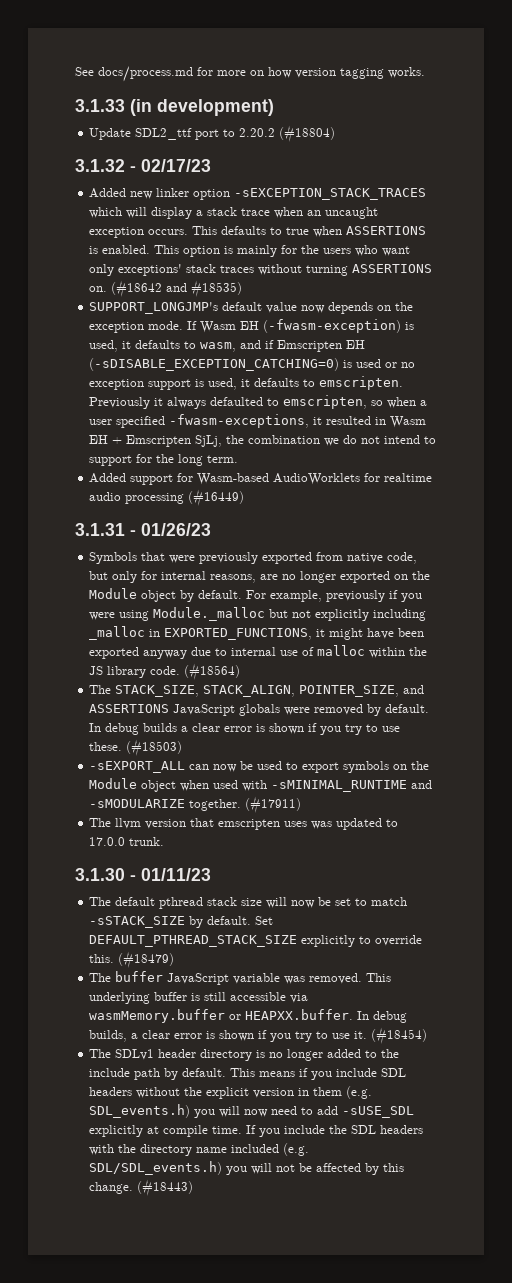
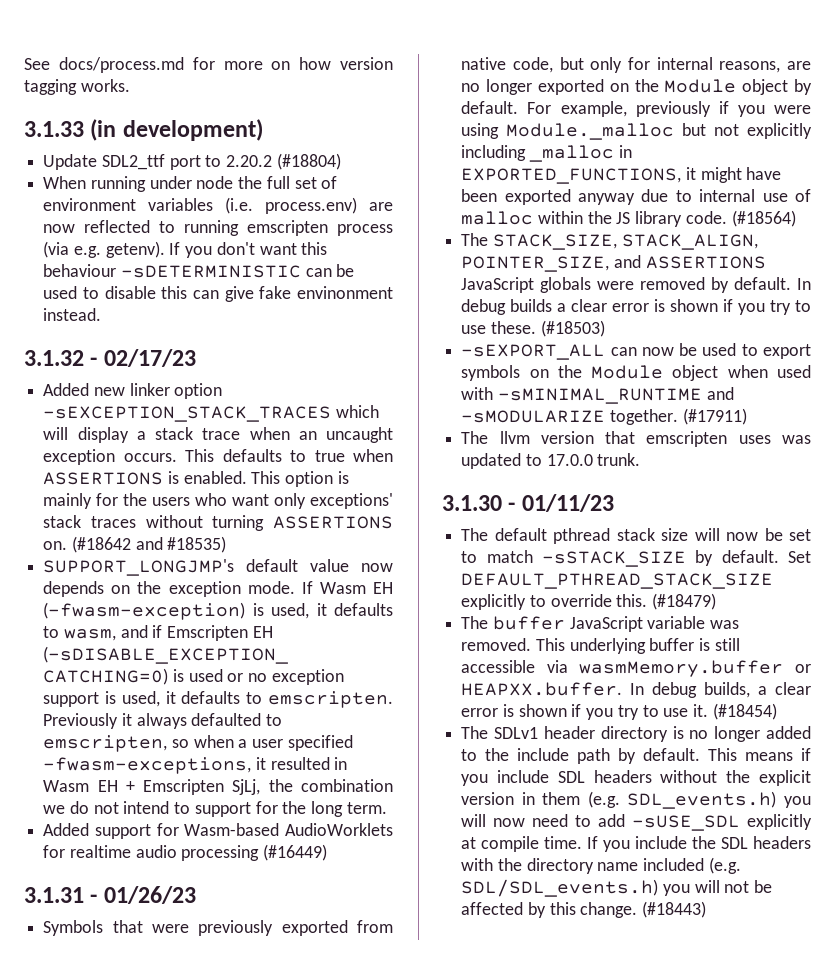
(336, 133) none -> [43,176,338,192] [43,197,393,214] [43,220,393,236] [43,241,328,258] [43,264,355,278] [43,286,394,302] [43,308,102,321] // When running under node the full set of environment variables (i.e. process.env) are now reflected to running emscripten process (via e.g. getenv). If you don't want this behaviour -sDETERMINISTIC can be used to disable this can give fake envinonment instead.

